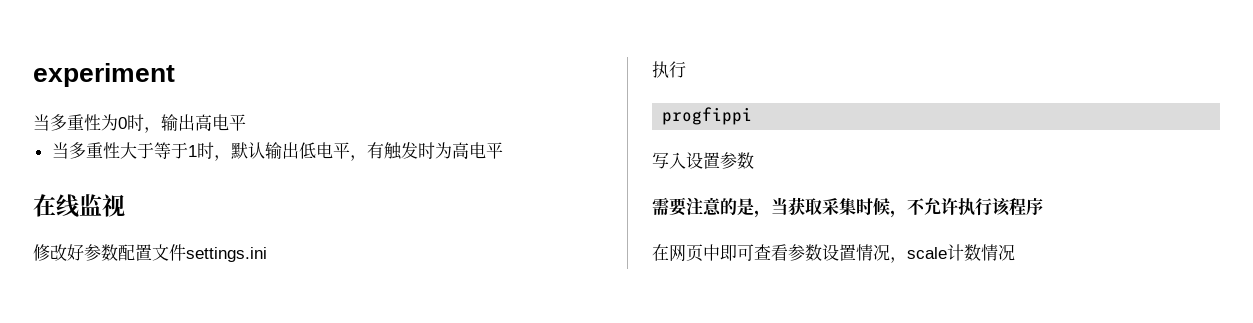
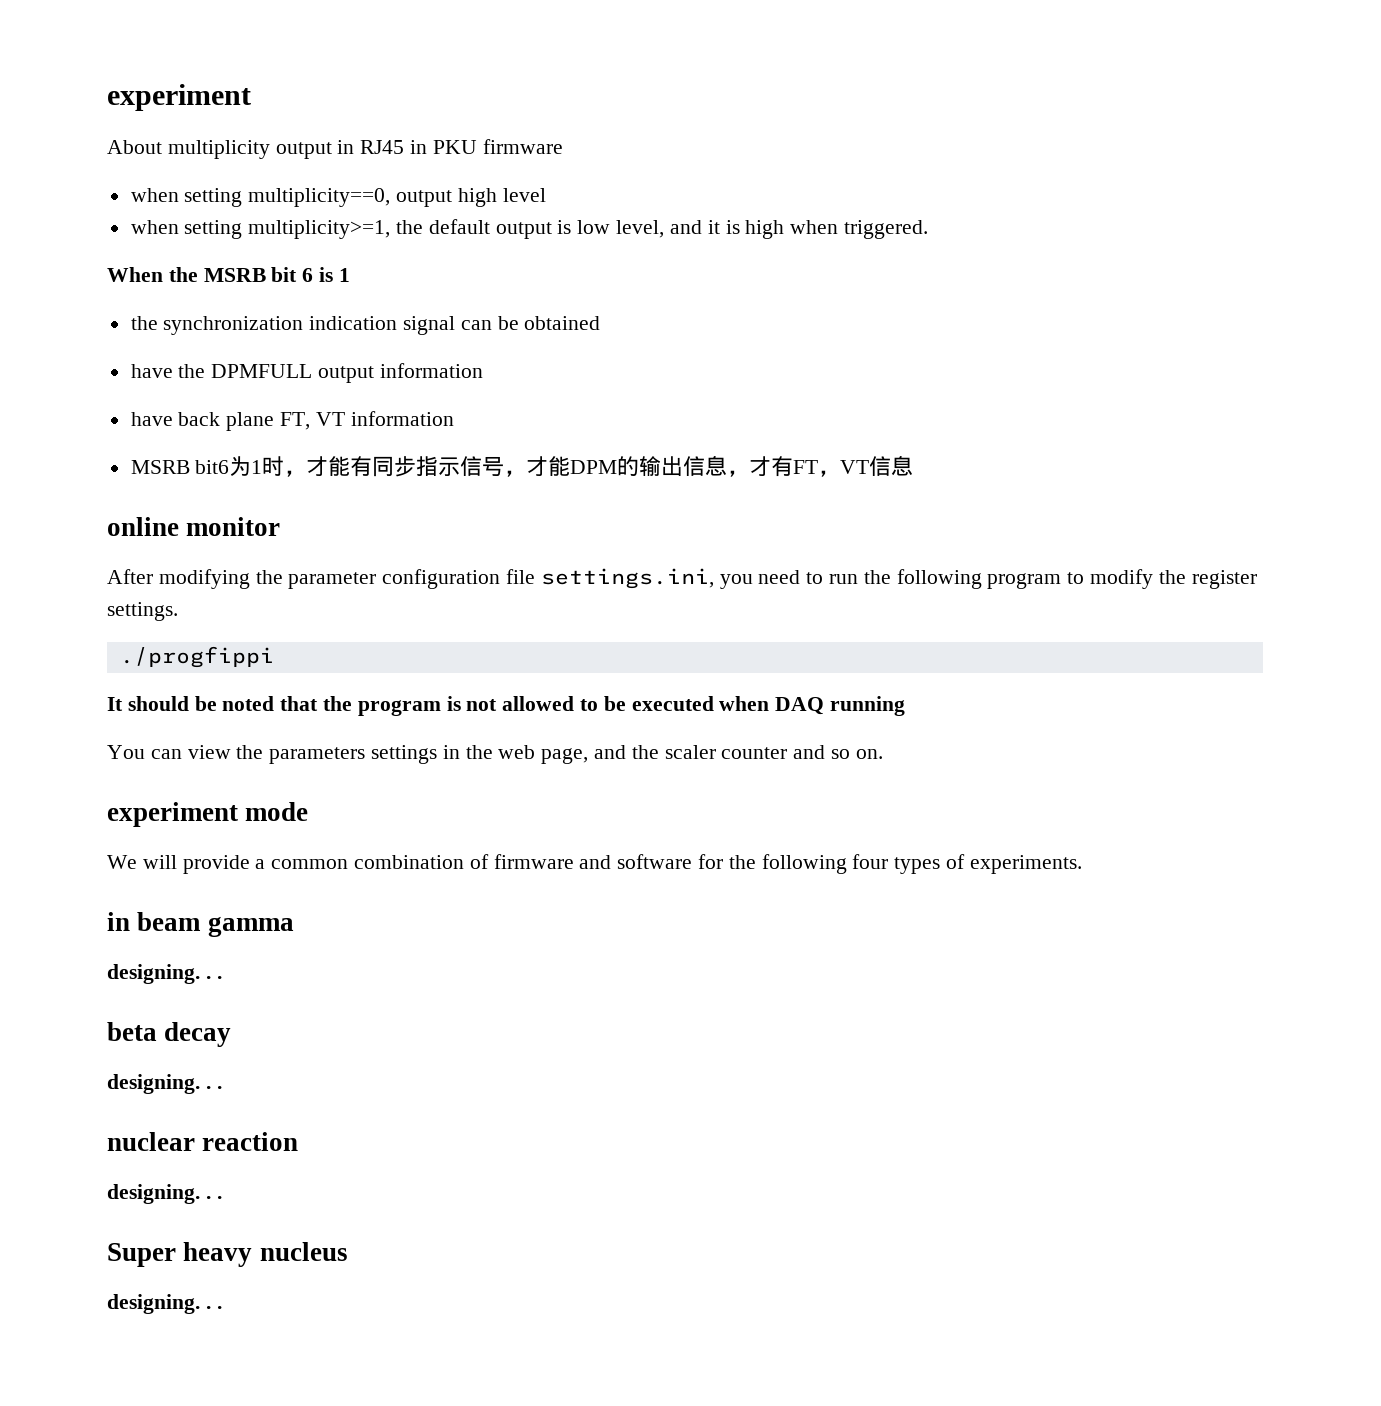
[33,114,246,133] [51,142,503,161] [33,194,125,218] [33,244,267,262] [652,61,686,78] [662,107,753,125] [652,152,754,169] [652,197,1043,218] [652,244,1015,263] 当多重性为0时，输出高电平 // 当多重性大于等于1时，默认输出低电平，有触发时为高电平 // 在线监视 // 修改好参数配置文件settings.ini // 执行 // progfippi // 写入设置参数 // 需要注意的是，当获取采集时候，不允许执行该程序 // 在网页中即可查看参数设置情况，scale计数情况 -> [107,139,563,159] [130,188,546,207] [130,219,928,239] [107,267,350,282] [130,316,601,335] [130,363,483,383] [130,411,454,431] [130,455,914,477] [107,517,281,536] [107,568,1257,589] [107,602,178,621] [119,646,274,668] [107,696,906,716] [107,745,883,764] [107,802,309,827] [107,854,1082,874] [107,912,294,937] [107,964,222,984] [107,1022,232,1047] [107,1074,222,1094] [107,1132,299,1151] [107,1184,222,1204] [107,1242,348,1267] [107,1294,222,1314] About multiplicity output in RJ45 in PKU firmware // when setting multiplicity==0, output high level // when setting multiplicity>=1, the default output is low level, and it is high when triggered. // When the MSRB bit 6 is 1 // the synchronization indication signal can be obtained // have the DPMFULL output information // have back plane FT, VT information // MSRB bit6为1时，才能有同步指示信号，才能DPM的输出信息，才有FT，VT信息 // online monitor // After modifying the parameter configuration file settings.ini, you need to run the following program to modify the register settings. // ./progfippi // It should be noted that the program is not allowed to be executed when DAQ running // You can view the parameters settings in the web page, and the scaler counter and so on. // experiment mode // We will provide a common combination of firmware and software for the following four types of experiments. // in beam gamma // designing. . . // beta decay // designing. . . // nuclear reaction // designing. . . // Super heavy nucleus // designing. . .

